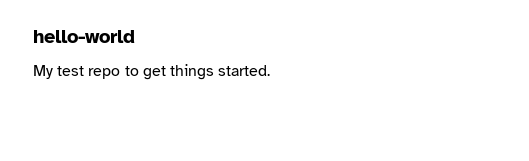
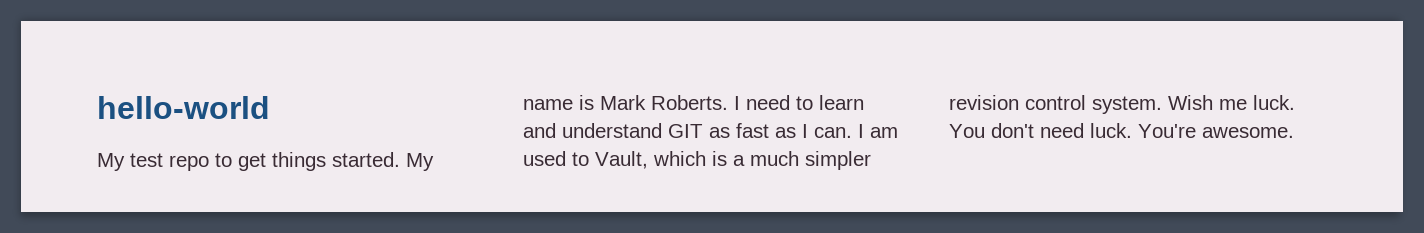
(271, 70) none -> [406,153,434,171] [523,95,864,110] [523,123,898,138] [523,151,871,170] [949,95,1295,114] [949,123,1294,138] My name is Mark Roberts. I need to learn and understand GIT as fast as I can. I am used to Vault, which is a much simpler revision control system. Wish me luck. You don't need luck. You're awesome.

